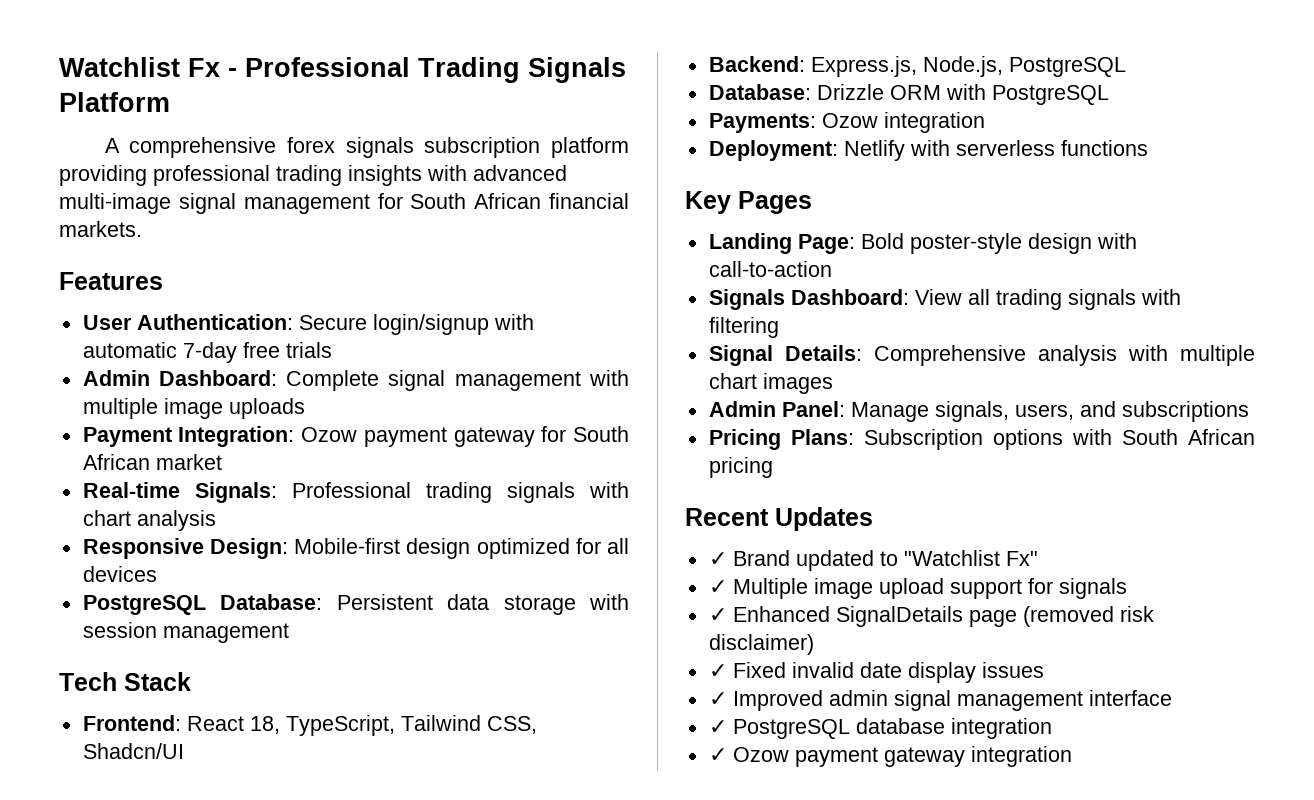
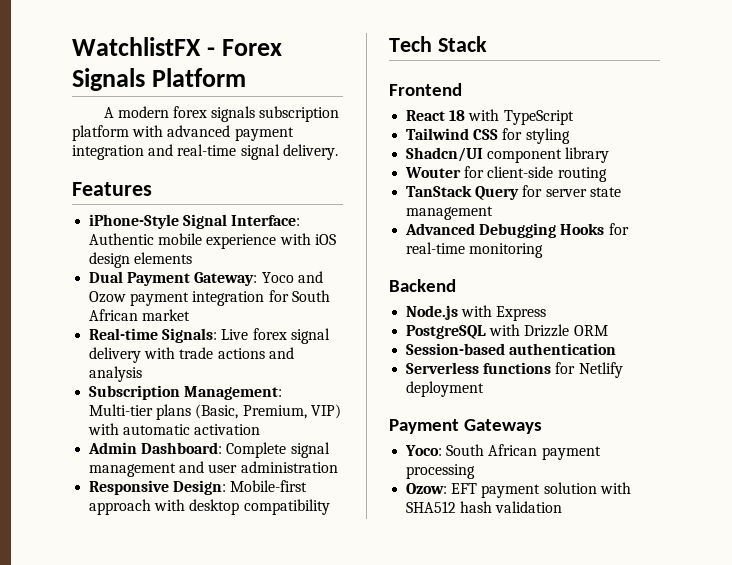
[59,57,520,83] Watchlist Fx - Professional Trading -> [72,37,282,56] WatchlistFX - Forex
[129,137,277,158] comprehensive -> [117,106,169,118] modern
[59,165,567,186] [59,193,629,214] [59,221,142,237] [59,272,163,290] [82,314,534,335] [82,342,332,363] [82,370,629,391] [82,398,305,419] [82,426,535,447] providing professional trading insights with advanced multi-image signal management for South African financial markets. // Features // User Authentication: Secure login/signup with automatic 7-day free trials // Admin Dashboard: Complete signal management with multiple image uploads // Payment Integration: Ozow payment gateway -> [132,125,294,141] [72,144,338,160] [72,182,152,196] [89,214,301,229] [89,233,336,249] [89,252,193,268] [89,271,323,286] [89,291,265,306] with advanced payment integration and real-time signal delivery. // Features // iPhone-Style Signal Interface: Authentic mobile experience with iOS design elements // Dual Payment Gateway: Yoco and Ozow payment integration
[291,482,629,503] [82,510,216,531] [82,538,630,559] [82,566,157,582] [82,594,630,615] [82,622,289,643] [59,672,191,691] [82,715,537,736] [82,743,184,759] [708,56,1126,77] [708,84,811,100] Professional trading signals with chart analysis // Responsive Design: Mobile-first design optimized for all devices // PostgreSQL Database: Persistent data storage with session management // Tech Stack // Frontend: React 18, TypeScript, Tailwind CSS, Shadcn/UI // Backend: Express.js, Node.js, PostgreSQL // Database: -> [221,328,330,344] [89,347,294,363] [89,366,143,382] [89,385,283,400] [89,404,341,420] [88,423,261,435] [88,442,330,458] [89,461,338,477] [89,480,308,495] [89,499,330,515] [389,36,487,52] [389,83,462,96] [406,109,574,125] [406,128,570,144] [406,147,610,163] [405,166,607,182] [406,185,621,200] [406,206,494,220] [405,223,629,238] [406,242,544,258] [389,279,456,292] [406,305,547,321] [406,324,521,339] Live forex signal delivery with trade actions and analysis // Subscription Management: Multi-tier plans (Basic, Premium, VIP) with automatic activation // Admin Dashboard: Complete signal management and user administration // Responsive Design: Mobile-first approach with desktop compatibility // Tech Stack // Frontend // React 18 with TypeScript // Tailwind CSS for styling // Shadcn/UI component library // Wouter for client-side routing // TanStack Query for server state management // Advanced Debugging Hooks for real-time monitoring // Backend // Node.js with Express // PostgreSQL with
[945,84,1109,105] [708,112,985,133] [708,140,1148,161] [685,191,812,214] [708,233,1137,254] [708,261,832,277] [708,289,1181,310] [708,317,779,338] [708,345,1255,366] [708,373,833,394] [708,401,1249,422] [708,429,1255,450] [708,457,773,478] [685,507,873,531] [708,550,1038,571] [708,578,1127,599] [708,606,1154,627] [708,634,814,655] [708,662,1044,683] [708,690,1172,711] [708,718,1052,739] [708,746,1072,767] with PostgreSQL // Payments: Ozow integration // Deployment: Netlify with serverless functions // Key Pages // Landing Page: Bold poster-style design with call-to-action // Signals Dashboard: View all trading signals with filtering // Signal Details: Comprehensive analysis with multiple chart images // Admin Panel: Manage signals, users, and subscriptions // Pricing Plans: Subscription options with South African pricing // Recent Updates // ✓ Brand updated to "Watchlist Fx" // ✓ Multiple image upload support for signals // ✓ Enhanced SignalDetails page (removed risk disclaimer) // ✓ Fixed invalid date display issues // ✓ Improved admin signal management interface // ✓ PostgreSQL database integration // ✓ Ozow payment gateway integration -> [406,343,617,355] [406,362,623,378] [406,381,485,397] [389,419,543,434] [405,444,601,460] [406,464,476,479] [406,482,631,498] [406,501,563,513] // Session-based authentication // Serverless functions for Netlify deployment // Payment Gateways // Yoco: South African payment processing // Ozow: EFT payment solution with SHA512 hash validation

